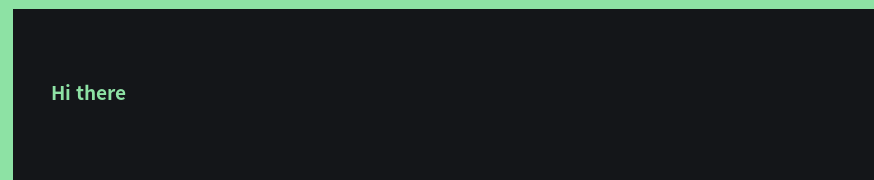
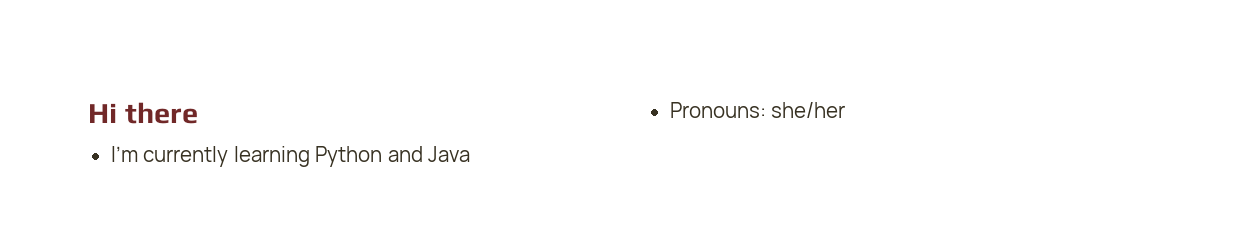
(127, 92) none -> [110,146,471,167] [669,102,846,118] // I’m currently learning Python and Java // Pronouns: she/her

